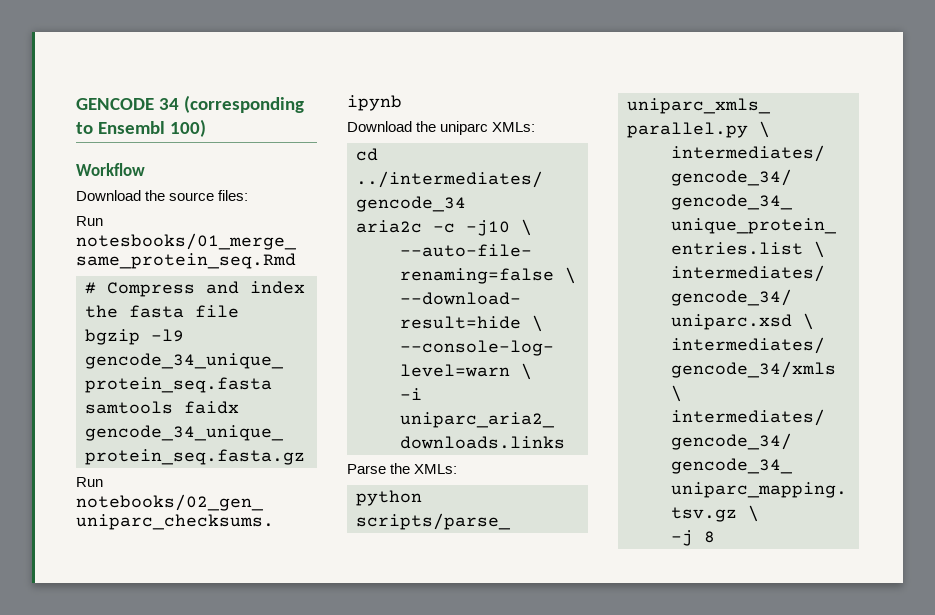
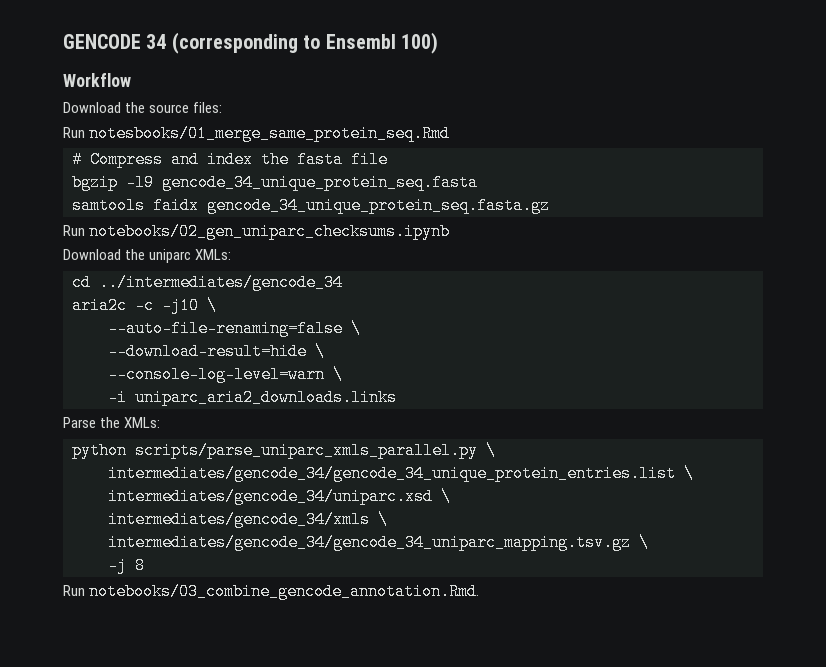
(715, 537) none -> [63,583,480,600] // Run notebooks/03_combine_gencode_annotation.Rmd.

